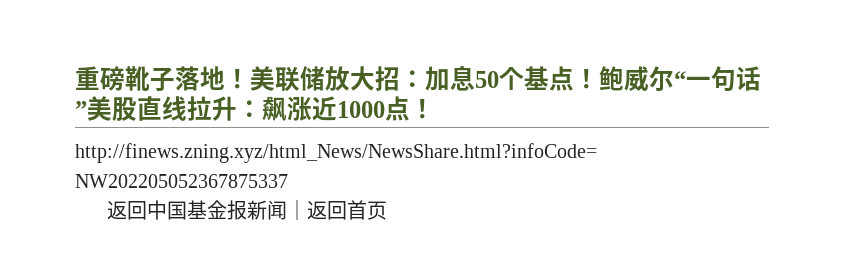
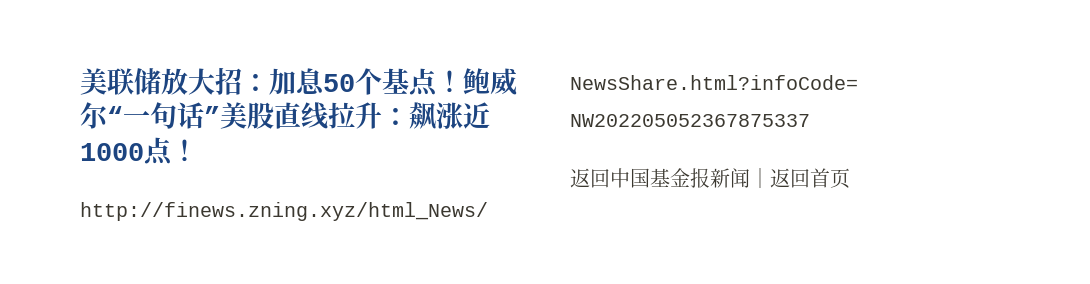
[75,66,250,91] 重磅靴子落地！ -> (80, 81) none

